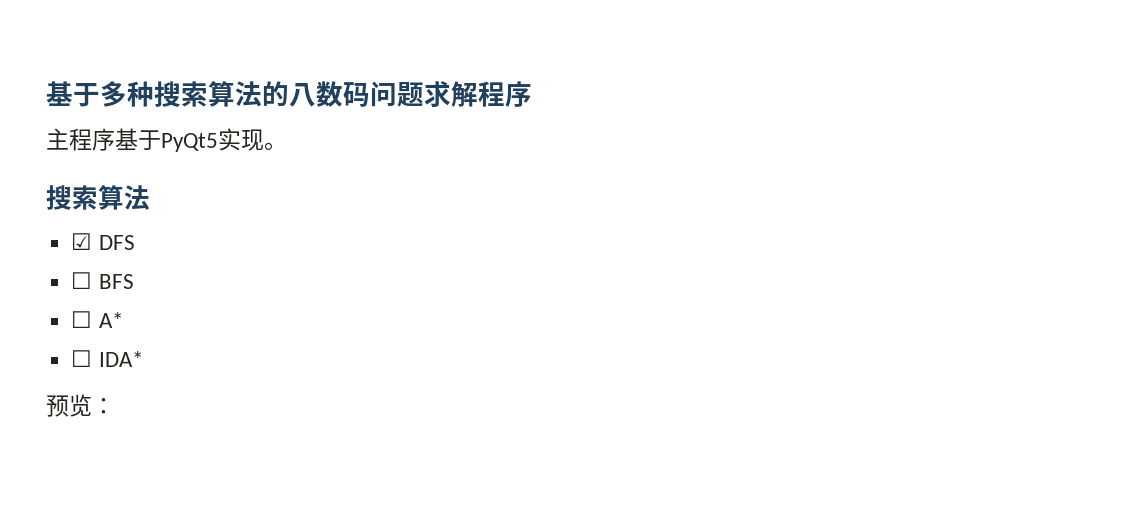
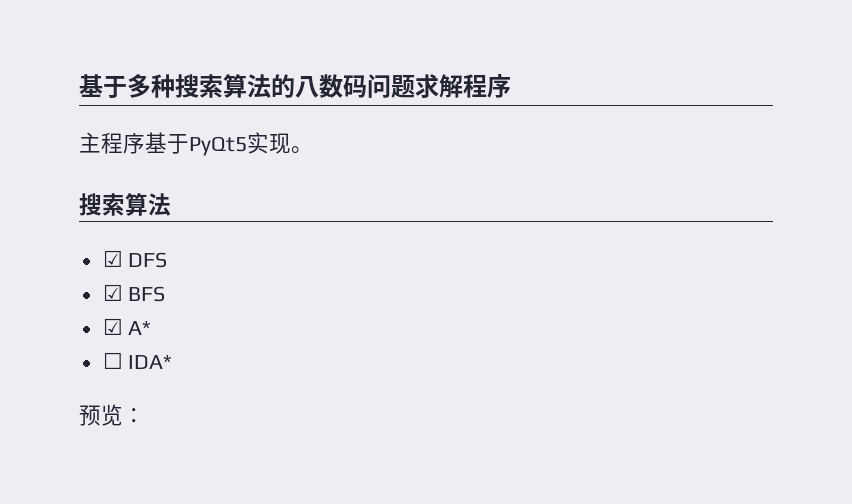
[71,272,93,289] ☐ -> [102,284,123,301] ☑
[71,311,93,328] ☐ -> [102,318,123,335] ☑

